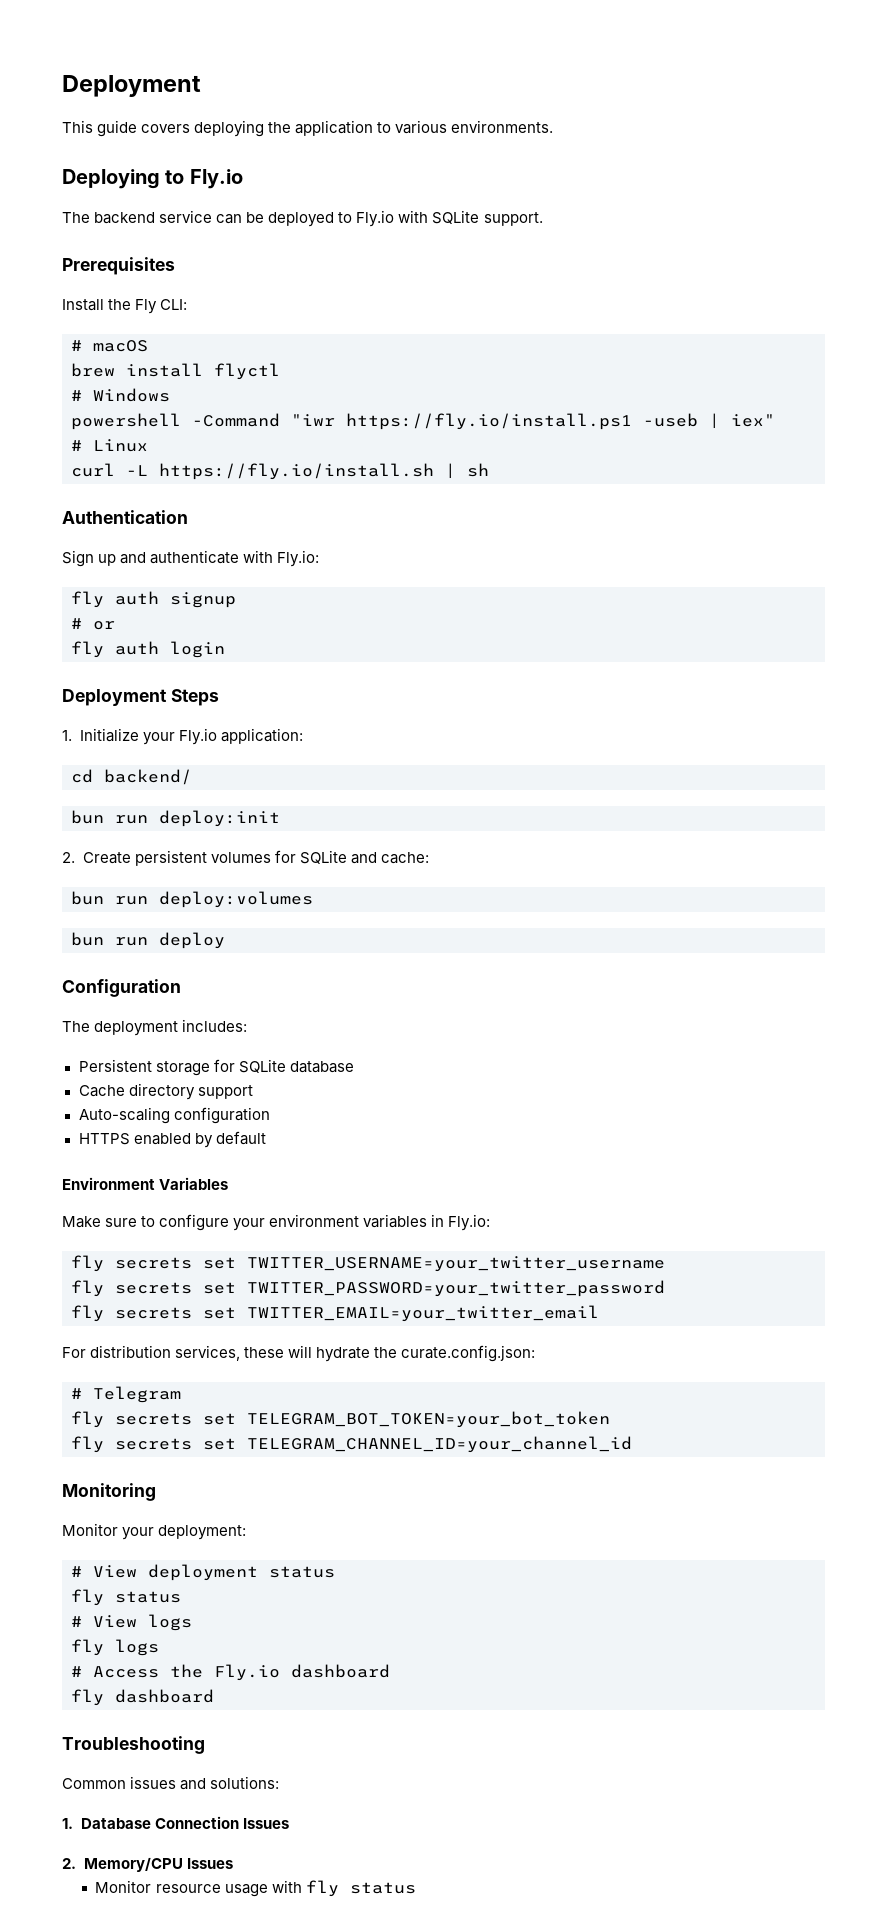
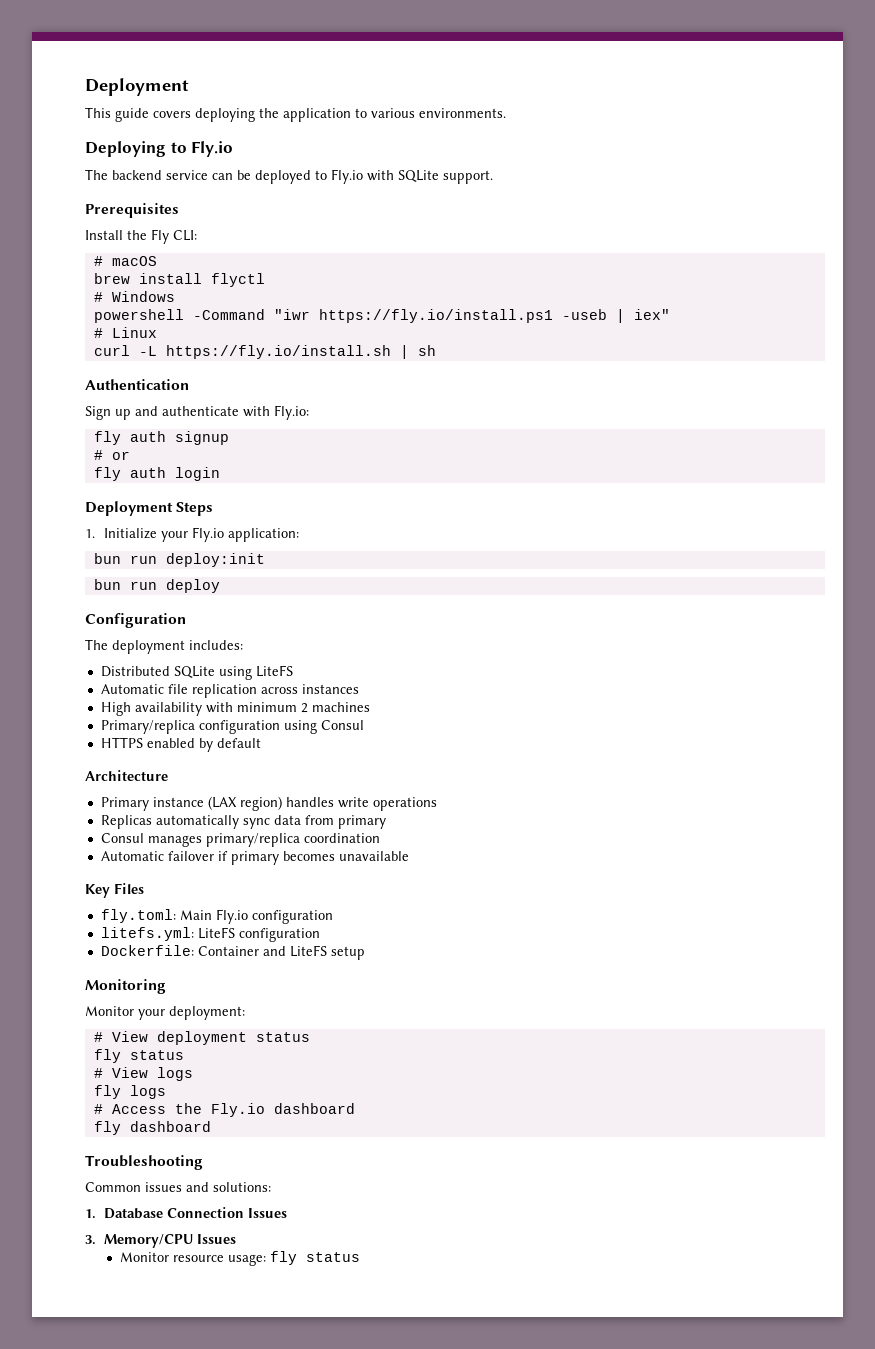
[71,769,192,785] // cd backend/ -> (300, 535) none
[62,850,429,866] [71,891,313,908] // 2. Create persistent volumes for SQLite and cache: // bun run deploy:volumes -> (265, 560) none
[78,1059,354,1076] [78,1083,253,1100] [78,1107,270,1124] Persistent storage for SQLite database // Cache directory support // Auto-scaling configuration -> [100,665,293,680] [100,684,359,698] [100,702,370,716] [100,720,364,734] Distributed SQLite using LiteFS // Automatic file replication across instances // High availability with minimum 2 machines // Primary/replica configuration using Consul
[62,1177,229,1190] [62,1214,491,1231] [71,1255,665,1272] [71,1280,665,1297] [71,1305,599,1322] [62,1345,536,1362] [71,1386,181,1403] [71,1411,610,1428] [71,1436,632,1453] Environment Variables // Make sure to configure your environment variables in Fly.io: // fly secrets set TWITTER_USERNAME=your_twitter_username // fly secrets set TWITTER_PASSWORD=your_twitter_password // fly secrets set TWITTER_EMAIL=your_twitter_email // For distribution services, these will hydrate the curate.config.json: // # Telegram // fly secrets set TELEGRAM_BOT_TOKEN=your_bot_token // fly secrets set TELEGRAM_CHANNEL_ID=your_channel_id -> [85,770,168,781] [100,796,437,811] [100,815,386,829] [100,833,380,847] [100,851,409,865] [85,883,144,898] [100,909,333,924] [100,927,320,942] [100,945,365,960] Architecture // Primary instance (LAX region) handles write operations // Replicas automatically sync data from primary // Consul manages primary/replica coordination // Automatic failover if primary becomes unavailable // Key Files // fly.toml: Main Fly.io configuration // litefs.yml: LiteFS configuration // Dockerfile: Container and LiteFS setup
[62,1858,76,1869] 2. -> [85,1235,96,1245] 3.
[224,1880,302,1897] usage with -> [228,1254,267,1266] usage:

